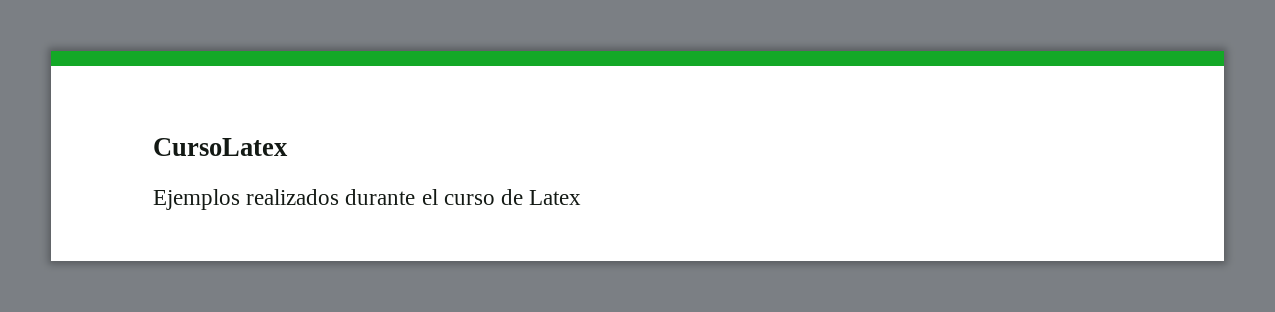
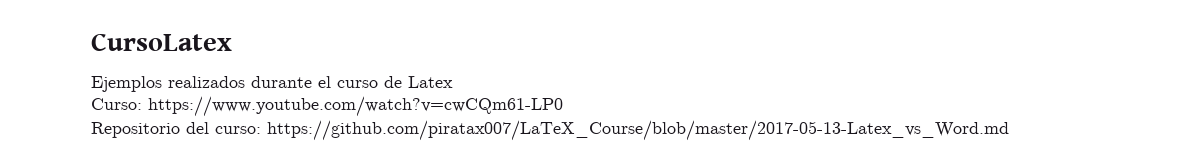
(582, 197) none -> [91,96,563,117] [91,120,1009,141] // Curso: https://www.youtube.com/watch?v=cwCQm61-LP0 // Repositorio del curso: https://github.com/piratax007/LaTeX_Course/blob/master/2017-05-13-Latex_vs_Word.md

